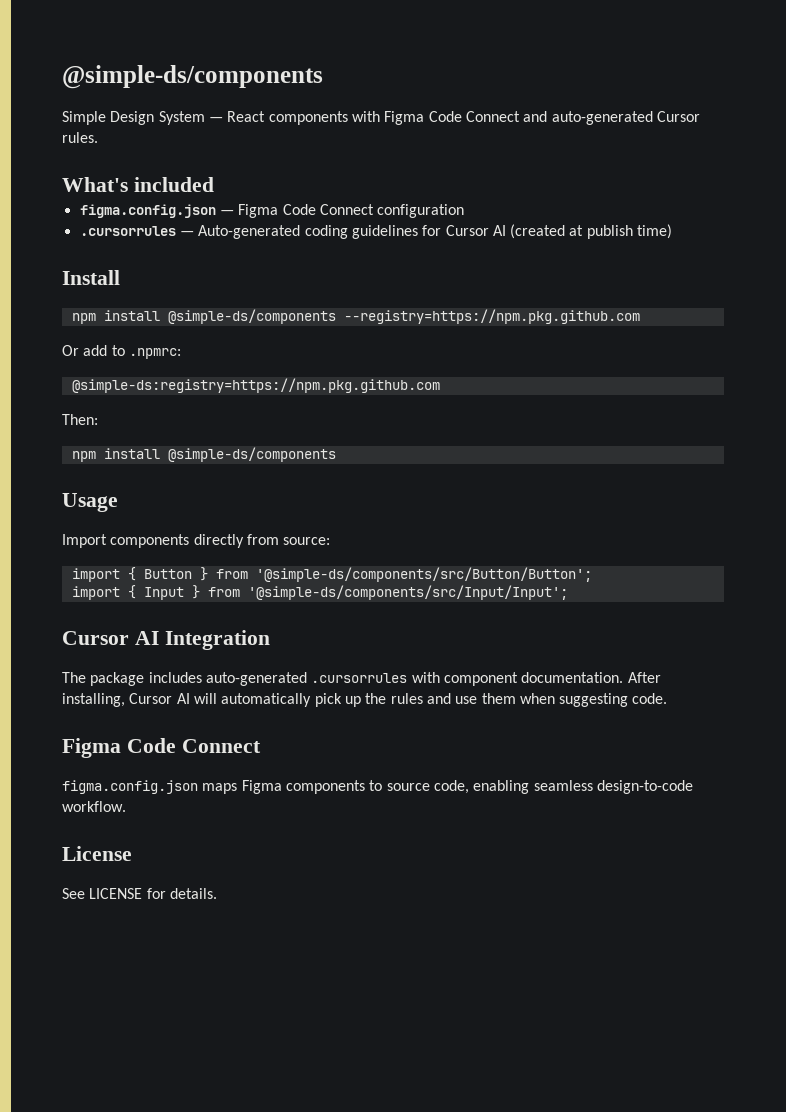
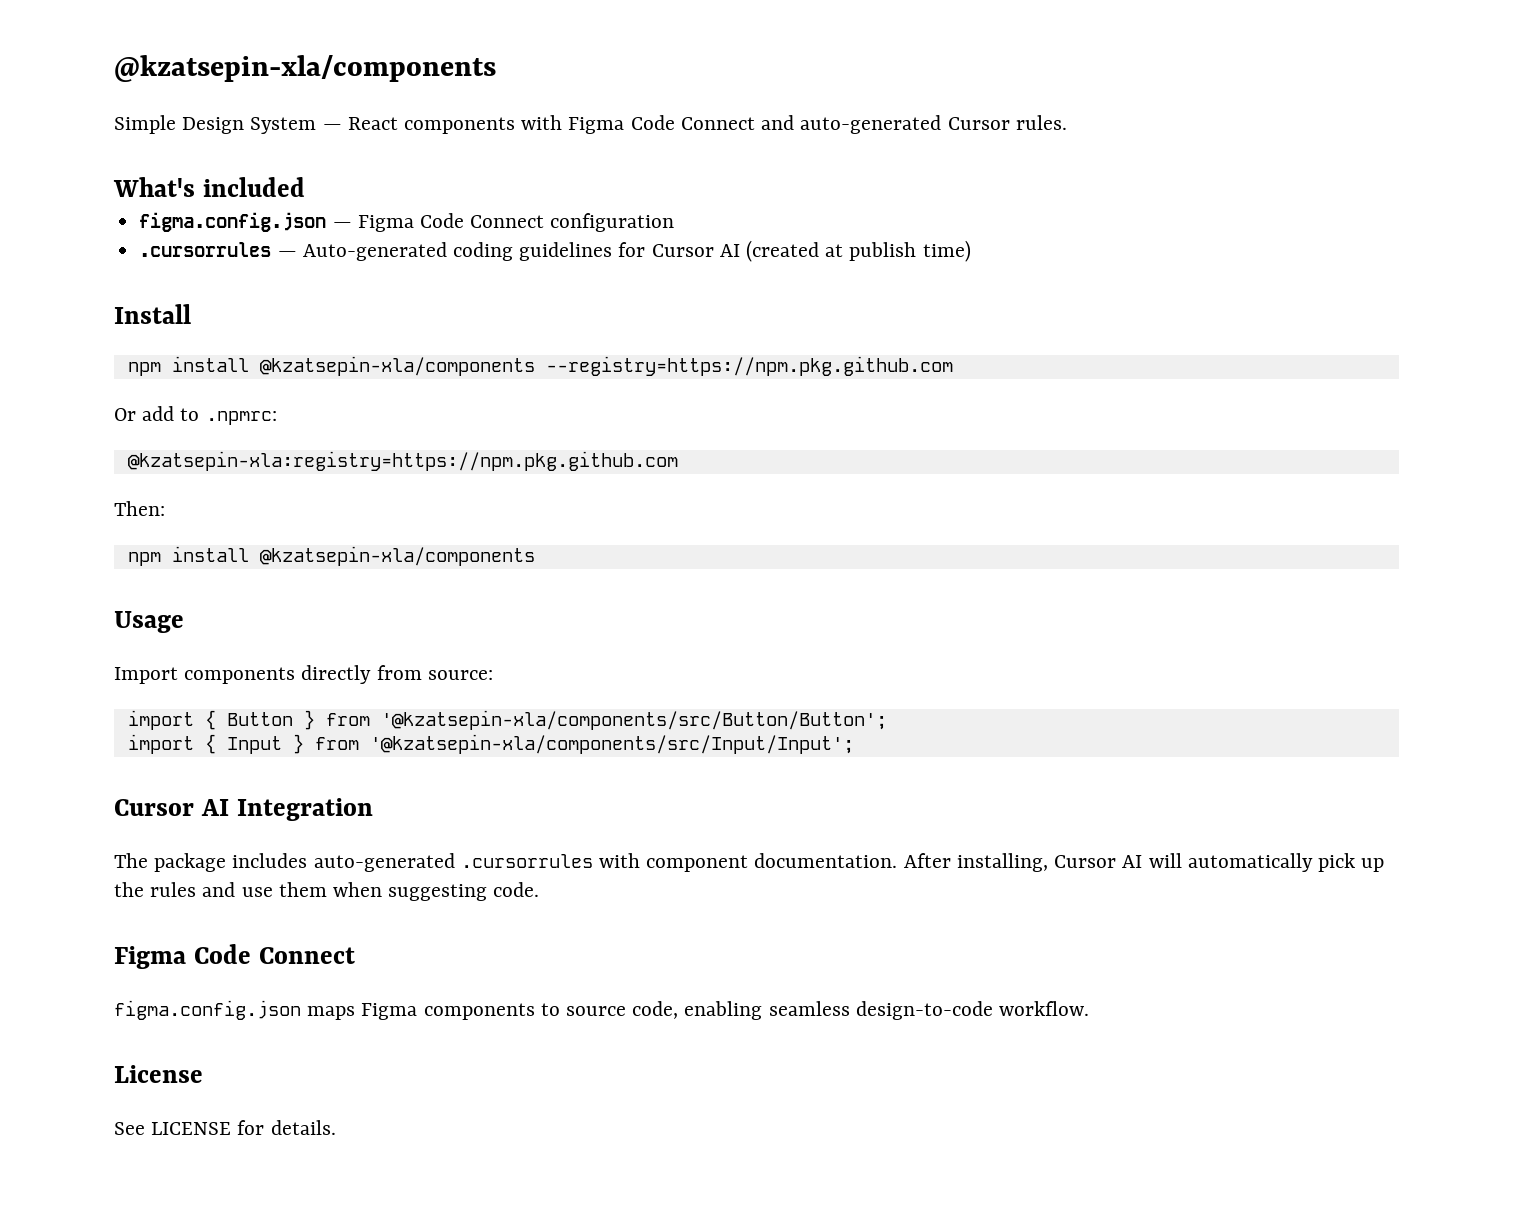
[62,65,323,89] @simple-ds/components -> [114,55,496,82] @kzatsepin-xla/components
[167,309,336,324] @simple-ds/components -> [259,356,535,376] @kzatsepin-xla/components
[71,378,440,393] @simple-ds:registry=https://npm.pkg.github.com -> [127,451,678,471] @kzatsepin-xla:registry=https://npm.pkg.github.com
[167,447,336,462] @simple-ds/components -> [259,546,535,566] @kzatsepin-xla/components
[255,567,592,582] '@simple-ds/components/src/Button/Button'; -> [380,710,887,730] '@kzatsepin-xla/components/src/Button/Button';
[247,585,568,600] '@simple-ds/components/src/Input/Input'; -> [369,734,854,754] '@kzatsepin-xla/components/src/Input/Input';

